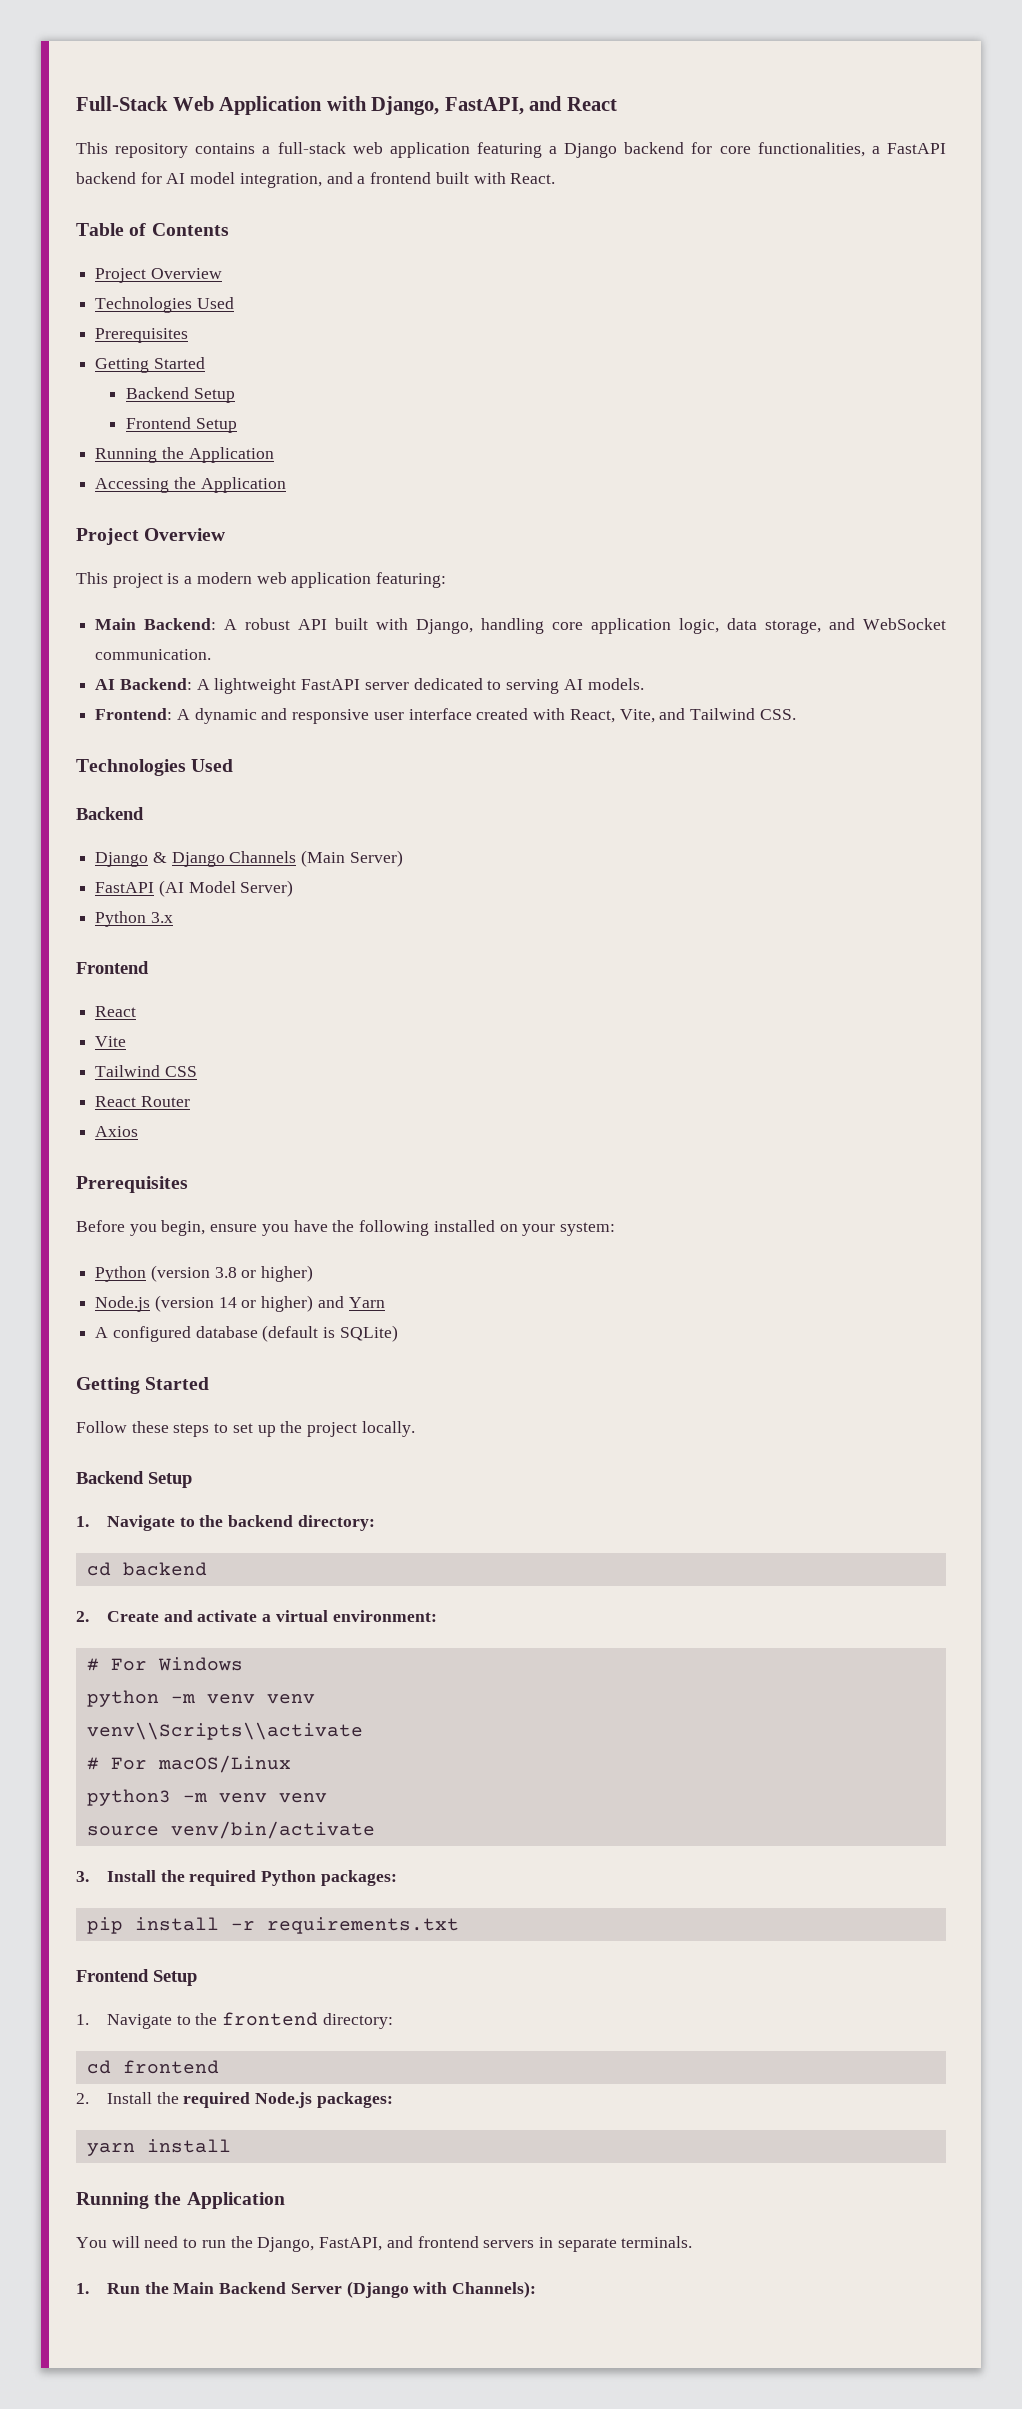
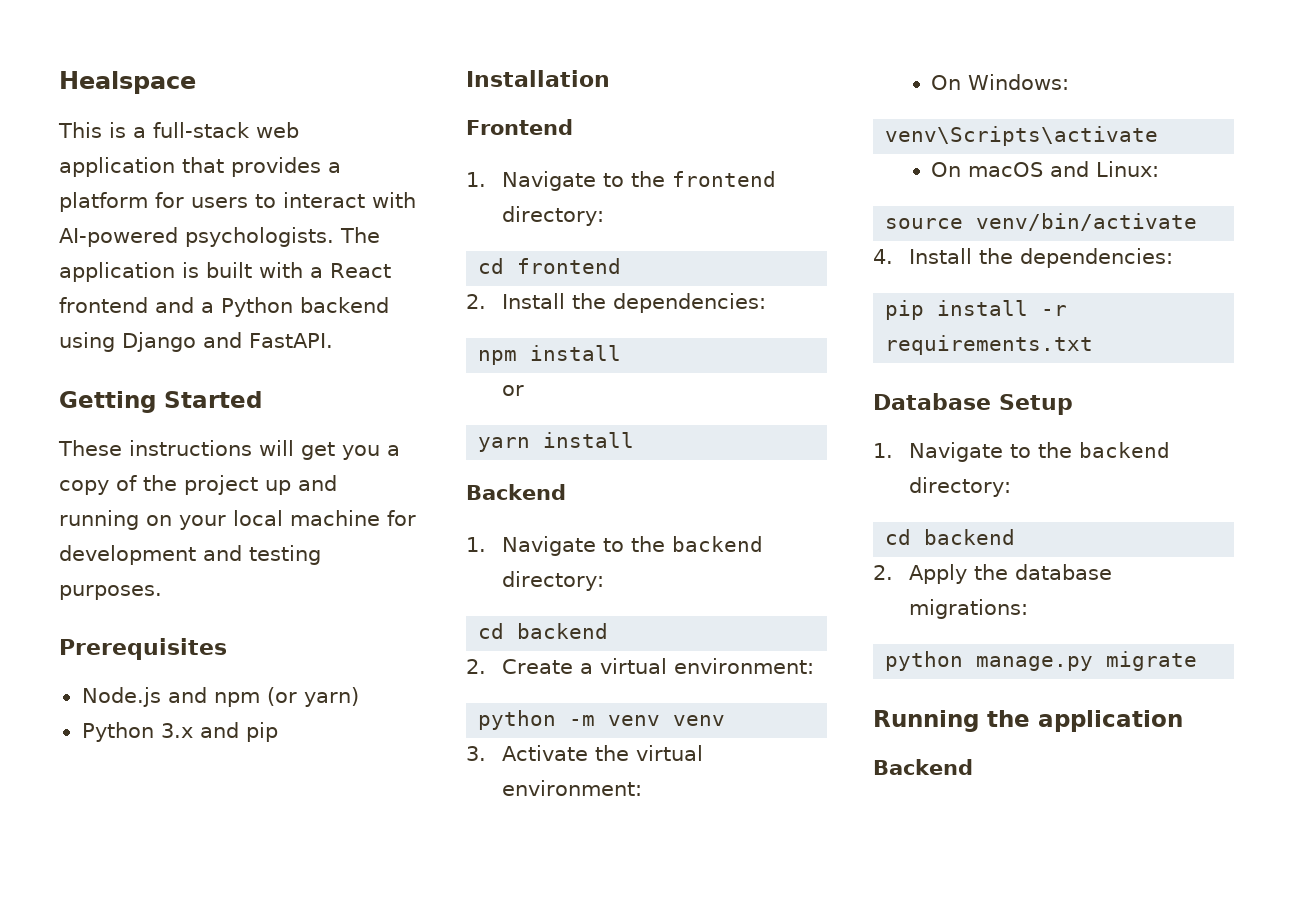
[76,96,617,115] [76,142,256,158] Full-Stack Web Application with Django, FastAPI, and React // This repository contains -> [59,71,196,94] [58,122,126,138] Healspace // This is
[476,142,946,158] [76,172,556,188] [76,223,229,236] [95,268,222,283] [95,297,234,313] [95,328,189,343] [95,357,205,373] [126,387,235,403] [126,417,237,433] [95,447,274,463] [95,477,286,493] [76,528,226,545] [76,572,447,588] [95,618,947,634] [95,649,212,660] [95,678,644,694] [95,708,796,724] [76,759,234,776] [76,807,144,820] [95,850,403,867] [95,880,294,897] [95,911,173,927] [76,961,149,974] [95,1006,137,1017] [95,1036,127,1047] [95,1065,197,1077] [95,1096,190,1107] [95,1126,139,1137] [76,1176,188,1193] [76,1220,615,1236] [95,1265,314,1282] [95,1295,385,1312] [95,1325,398,1342] [76,1377,210,1394] [76,1421,415,1437] [76,1471,192,1488] [76,1515,375,1531] [86,1562,207,1576] [76,1610,437,1622] [86,1657,243,1671] [86,1690,315,1707] [86,1722,363,1740] [86,1755,291,1773] [86,1789,327,1806] [86,1821,375,1839] [76,1870,397,1886] [86,1917,459,1934] [76,1969,197,1986] featuring a Django backend for core functionalities, a FastAPI backend for AI model integration, and a frontend built with React. // Table of Contents // Project Overview // Technologies Used // Prerequisites // Getting Started // Backend Setup // Frontend Setup // Running the Application // Accessing the Application // Project Overview // This project is a modern web application featuring: // Main Backend: A robust API built with Django, handling core application logic, data storage, and WebSocket communication. // AI Backend: A lightweight FastAPI server dedicated to serving AI models. // Frontend: A dynamic and responsive user interface created with React, Vite, and Tailwind CSS. // Technologies Used // Backend // Django & Django Channels (Main Server) // FastAPI (AI Model Server) // Python 3.x // Frontend // React // Vite // Tailwind CSS // React Router // Axios // Prerequisites // Before you begin, ensure you have the following installed on your system: // Python (version 3.8 or higher) // Node.js (version 14 or higher) and Yarn // A configured database (default is SQLite) // Getting Started // Follow these steps to set up the project locally. // Backend Setup // 1. Navigate to the backend directory: // cd backend // 2. Create and activate a virtual environment: // # For Windows // python -m venv venv // venv\\Scripts\\activate // # For macOS/Linux // python3 -m venv venv // source venv/bin/activate // 3. Install the required Python packages: // pip install -r requirements.txt // Frontend Setup -> [182,157,341,177] [59,192,416,212] [59,227,380,247] [59,262,391,282] [59,297,389,317] [59,332,333,352] [59,391,262,413] [58,440,400,460] [59,475,337,495] [59,510,416,530] [59,545,321,565] [59,585,162,600] [59,638,227,660] [81,687,359,707] [81,722,278,742] [466,70,610,87] [466,119,573,135] that provides a platform for users to interact with AI-powered psychologists. The application is built with a React frontend and a Python backend using Django and FastAPI. // Getting Started // These instructions will get you a copy of the project up and running on your local machine for development and testing purposes. // Prerequisites // Node.js and npm (or yarn) // Python 3.x and pip // Installation // Frontend
[183,2092,393,2108] [86,2139,231,2156] [76,2192,285,2209] [76,2236,693,2252] [76,2281,536,2298] required Node.js packages: // yarn install // Running the Application // You will need to run the Django, FastAPI, and frontend servers in separate terminals. // 1. Run the Main Backend Server (Django with Channels): -> [612,293,766,313] [478,345,622,365] [501,385,524,396] [478,432,635,452] [466,484,566,500] [466,536,763,556] [501,571,604,591] [478,623,609,639] [466,658,814,674] [478,710,726,730] [466,745,703,761] [501,780,642,796] [931,74,1070,90] [885,126,1159,146] [931,161,1160,177] [885,213,1198,231] [873,248,1173,268] [885,300,1068,320] [885,335,1094,355] [873,393,1073,415] [873,442,1170,462] [908,477,1011,497] [885,529,1016,545] [873,564,1112,584] [908,599,1028,619] [885,651,1198,671] [873,710,1183,732] [873,759,973,775] dependencies: // npm install // or // yarn install // Backend // 1. Navigate to the backend directory: // cd backend // 2. Create a virtual environment: // python -m venv venv // 3. Activate the virtual environment: // On Windows: // venv\Scripts\activate // On macOS and Linux: // source venv/bin/activate // 4. Install the dependencies: // pip install -r requirements.txt // Database Setup // 1. Navigate to the backend directory: // cd backend // 2. Apply the database migrations: // python manage.py migrate // Running the application // Backend

